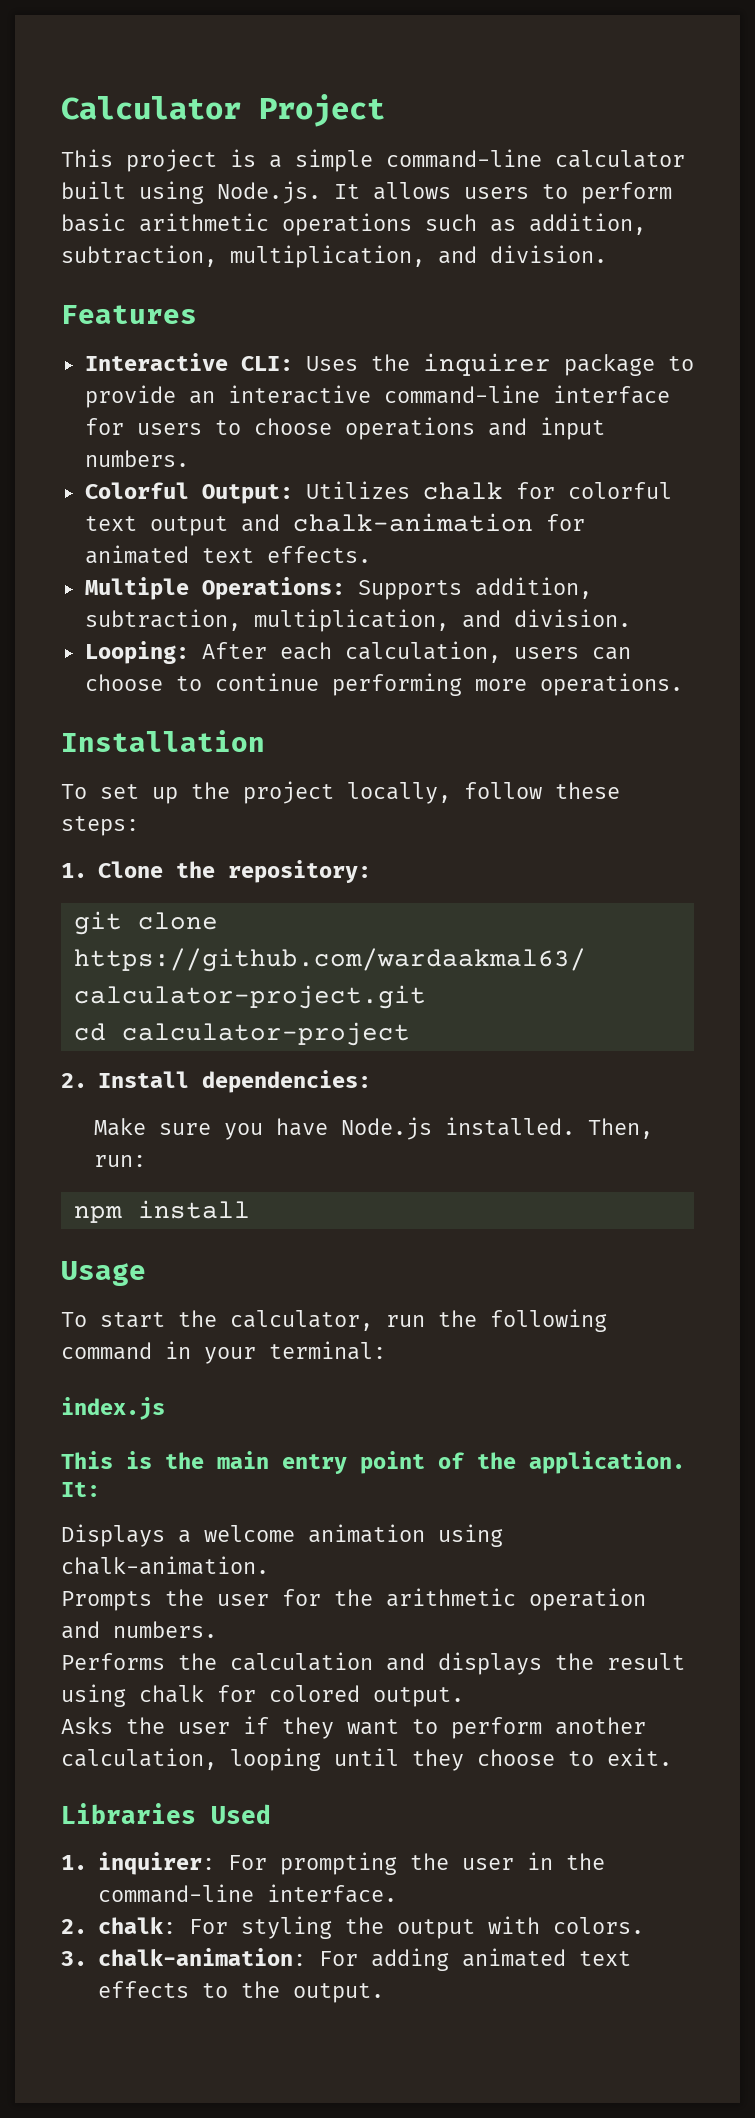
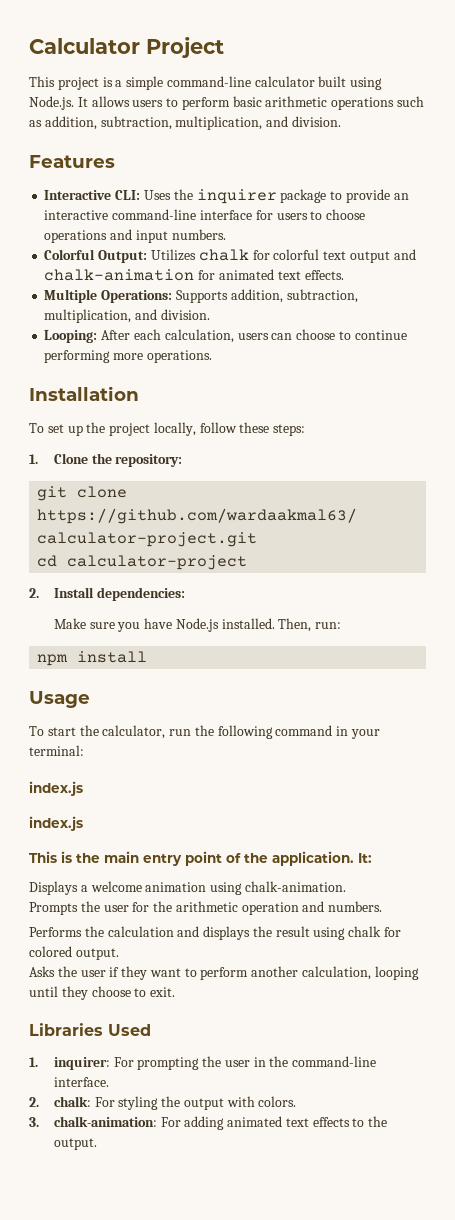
(165, 1408) none -> [29,816,83,831] // index.js

